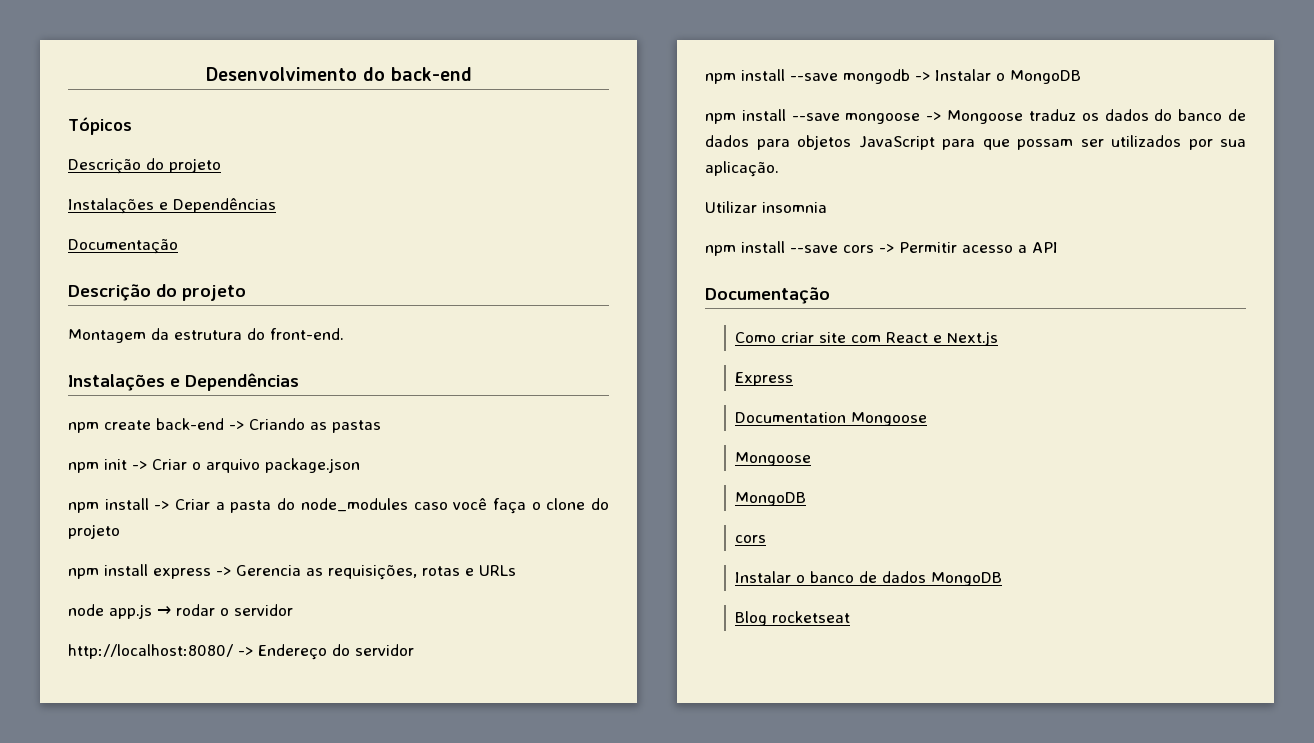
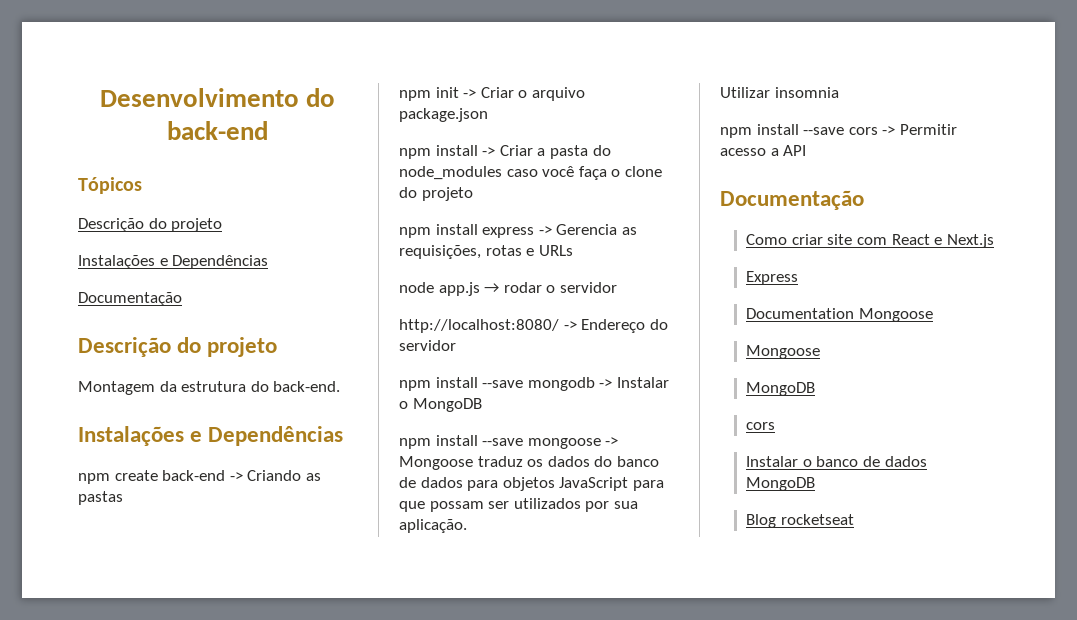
[270,328,344,340] front-end. -> [273,381,341,392] back-end.

